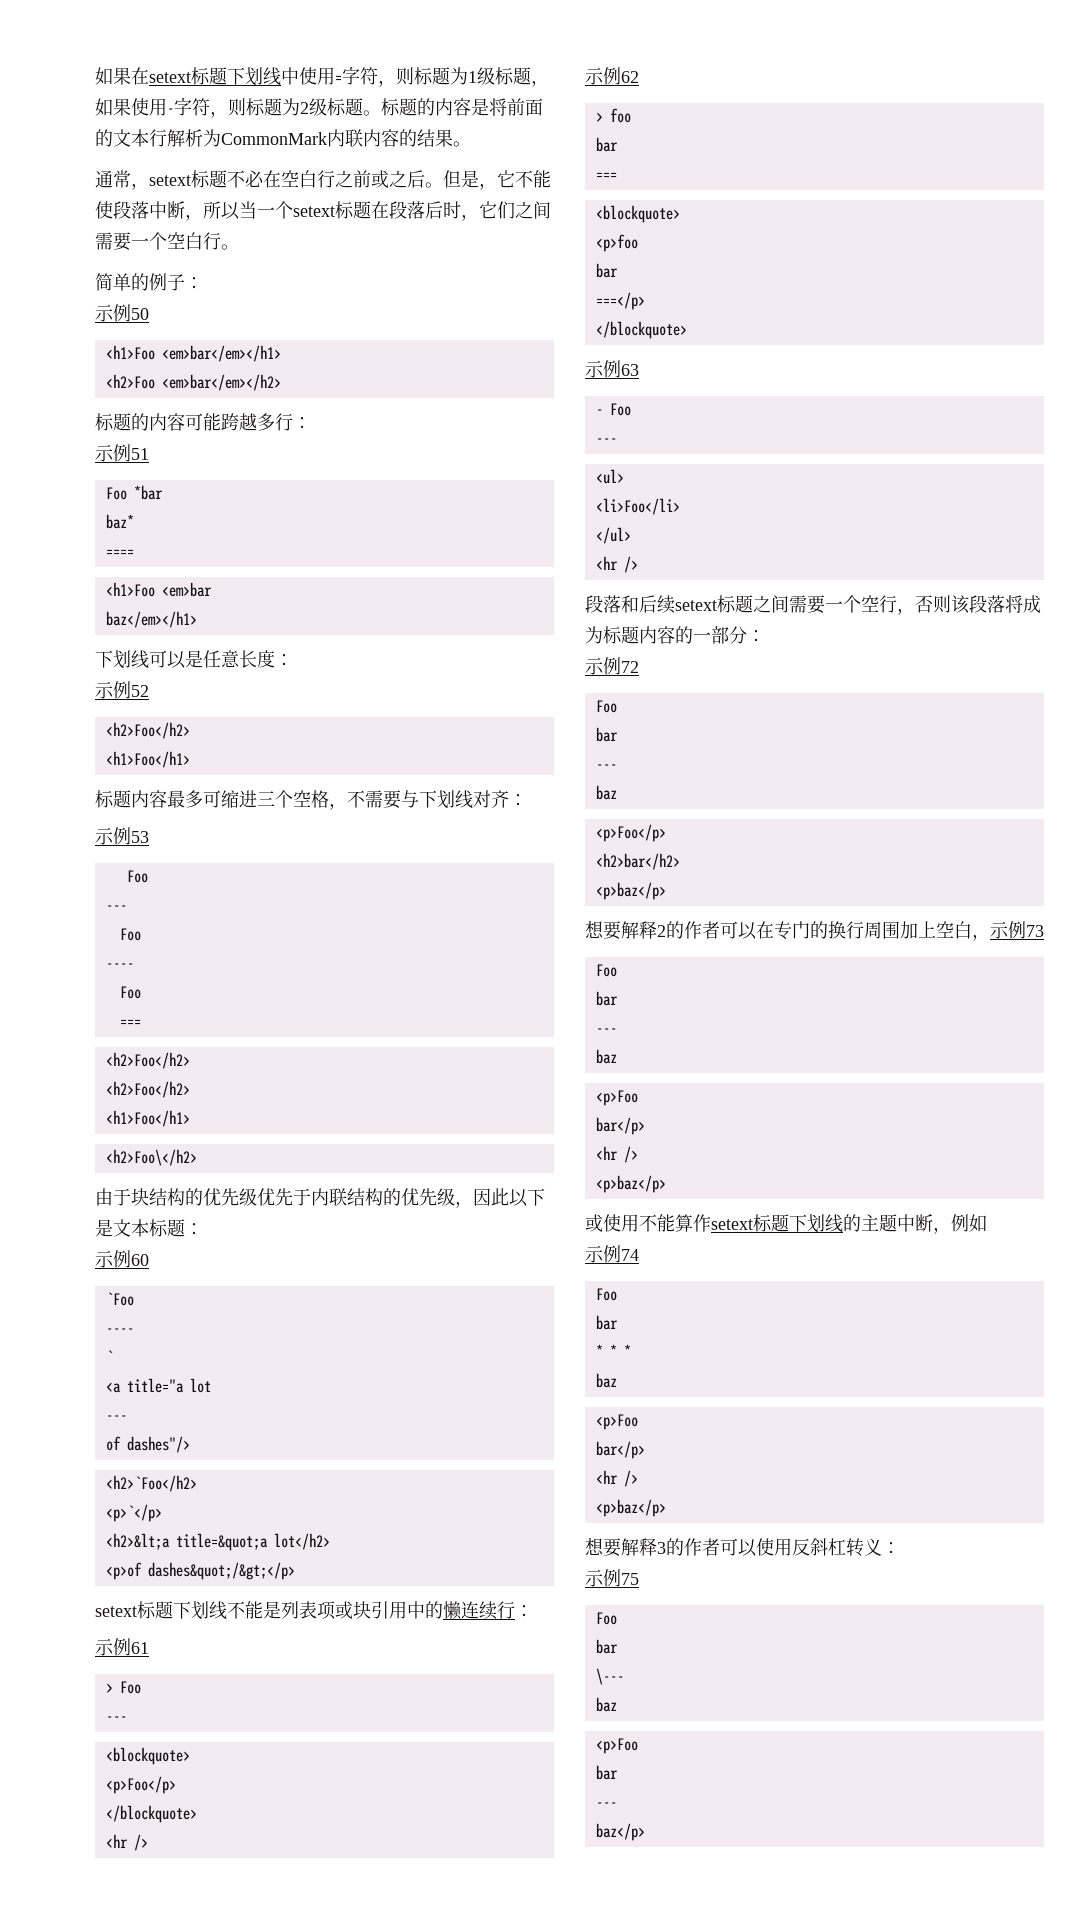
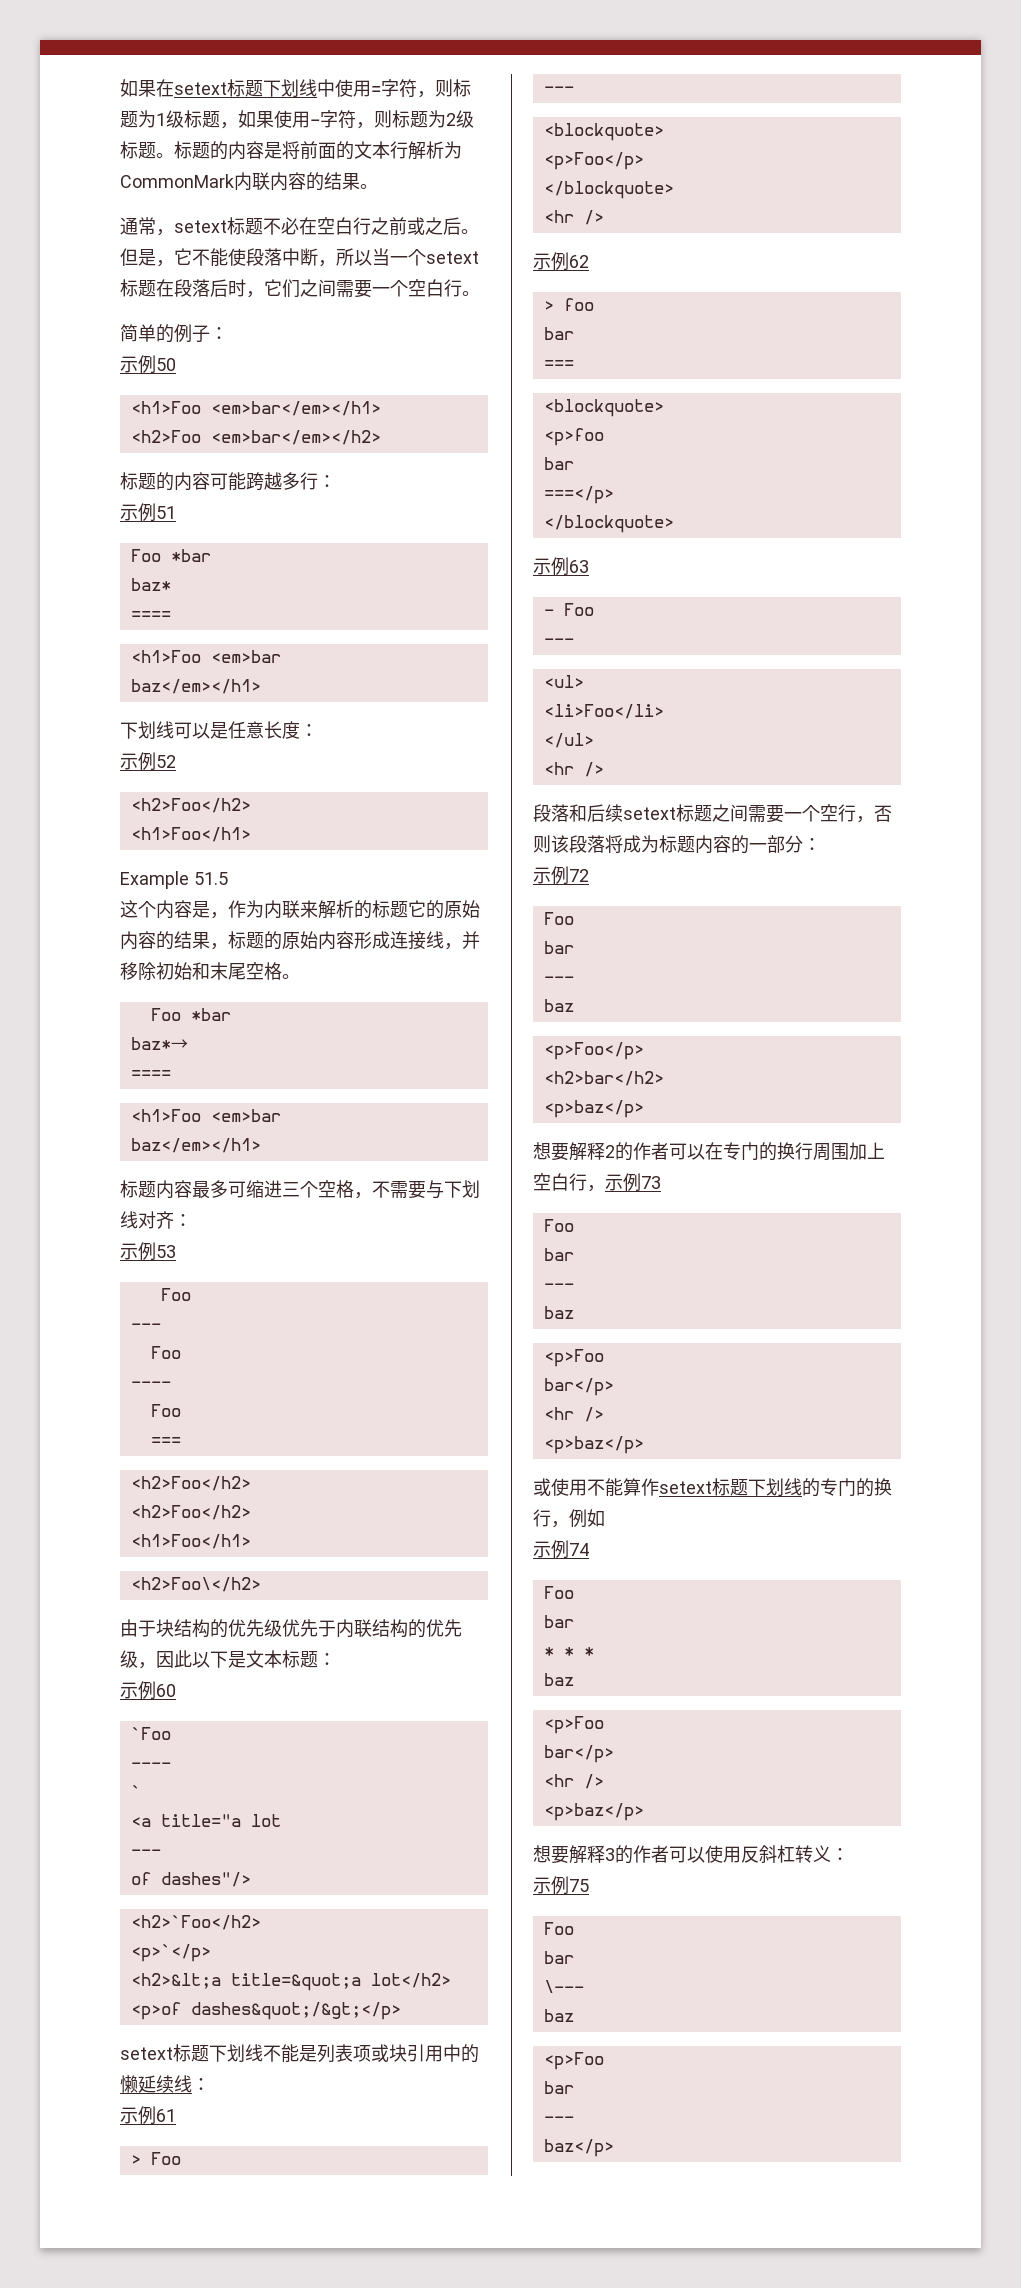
(190, 759) none -> [120,871,228,889] [120,900,480,919] [120,931,480,950] [120,962,300,980] [150,1008,231,1021] [130,1037,188,1050] [130,1070,171,1079] [130,1109,281,1122] [130,1138,261,1153] // Example 51.5 // 这个内容是，作为内联来解析的标题它的原始内容的结果，标题的原始内容形成连接线，并移除初始和末尾空格。 // Foo *bar // baz*→ // ==== // <h1>Foo <em>bar // baz</em></h1>
[461,1601,515,1620] 连续行 -> [138,2075,192,2093] 延续线
(972, 930) none -> [569,1173,587,1191] 行
[861,1214,933,1232] 主题中断 -> [820,1478,892,1497] [533,1509,551,1527] 专门的换行

